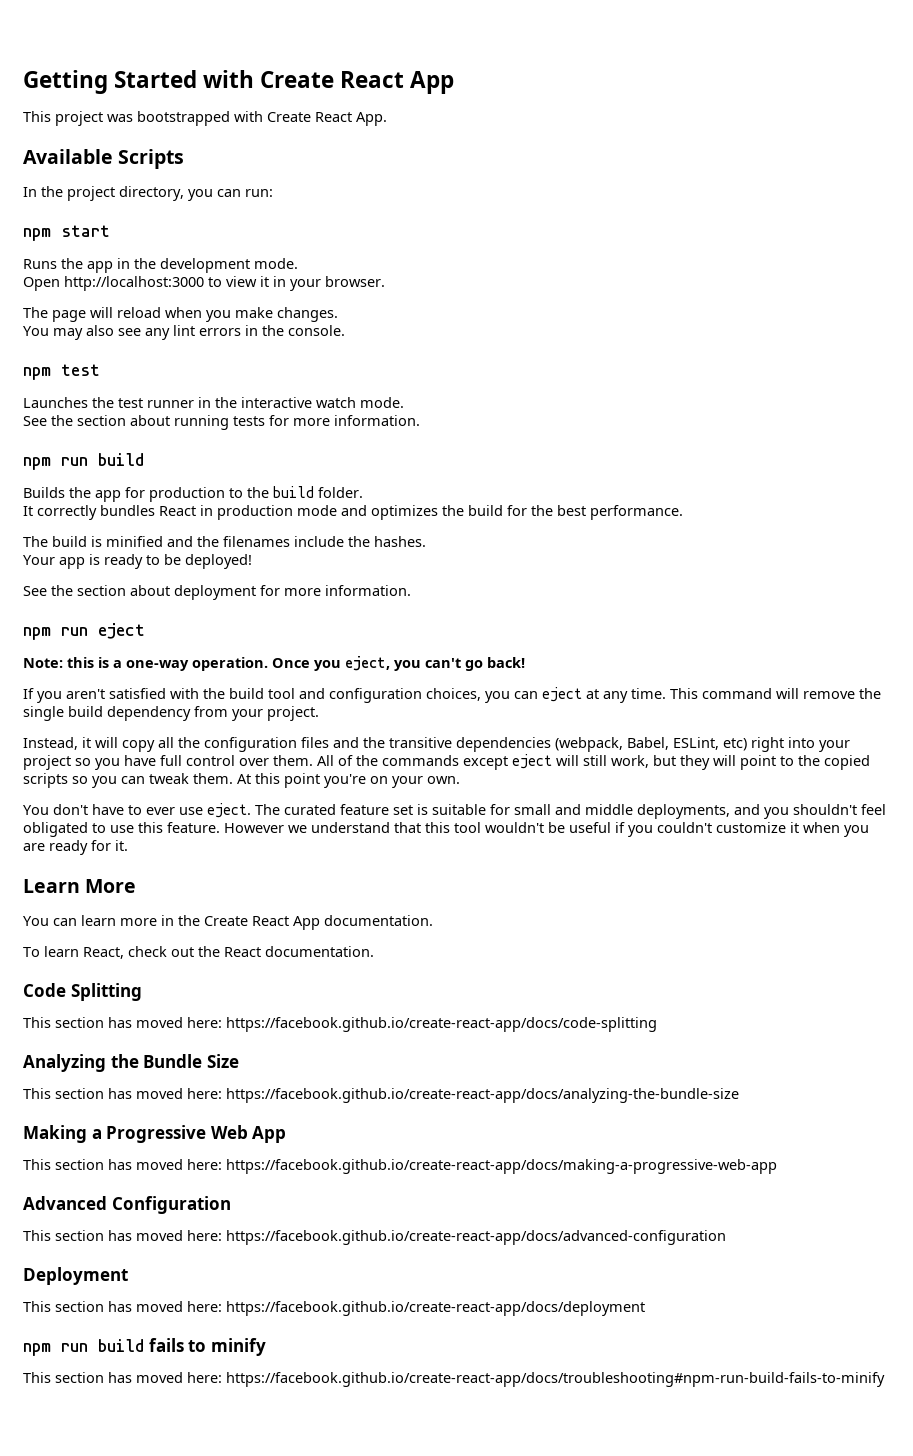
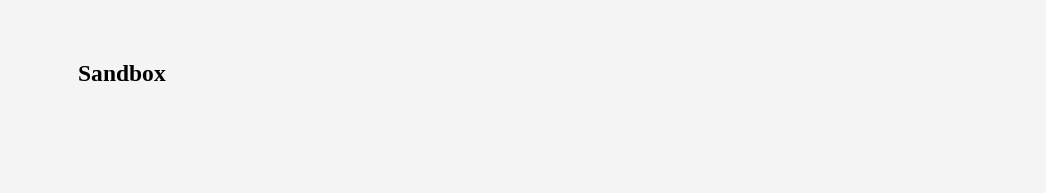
[23,70,455,94] [23,111,387,126] [23,149,185,169] [23,186,273,201] [23,225,110,241] [23,258,298,273] [23,276,385,291] [23,307,338,322] [23,325,345,340] [23,364,100,380] [23,397,404,408] [23,415,420,430] [23,453,144,470] [23,486,363,502] [23,505,683,520] [23,536,426,547] [23,554,252,569] [23,585,411,600] [23,623,145,640] [23,656,525,671] [23,687,881,703] [23,706,319,721] [23,737,850,752] [23,754,870,770] [23,773,460,788] [23,803,886,819] [23,822,869,837] [23,840,128,855] [23,879,137,893] [23,915,433,930] [23,946,374,959] [23,983,142,1001] [23,1017,657,1032] [23,1054,239,1072] [23,1088,739,1103] [23,1125,287,1143] [23,1159,777,1174] [23,1196,231,1214] [23,1230,726,1245] [23,1267,128,1285] [23,1301,645,1316] [23,1338,266,1356] [23,1372,885,1387] Getting Started with Create React App // This project was bootstrapped with Create React App. // Available Scripts // In the project directory, you can run: // npm start // Runs the app in the development mode. // Open http://localhost:3000 to view it in your browser. // The page will reload when you make changes. // You may also see any lint errors in the console. // npm test // Launches the test runner in the interactive watch mode. // See the section about running tests for more information. // npm run build // Builds the app for production to the build folder. // It correctly bundles React in production mode and optimizes the build for the best performance. // The build is minified and the filenames include the hashes. // Your app is ready to be deployed! // See the section about deployment for more information. // npm run eject // Note: this is a one-way operation. Once you eject, you can't go back! // If you aren't satisfied with the build tool and configuration choices, you can eject at any time. This command will remove the single build dependency from your project. // Instead, it will copy all the configuration files and the transitive dependencies (webpack, Babel, ESLint, etc) right into your project so you have full control over them. All of the commands except eject will still work, but they will point to the copied scripts so you can tweak them. At this point you're on your own. // You don't have to ever use eject. The curated feature set is suitable for small and middle deployments, and you shouldn't feel obligated to use this feature. However we understand that this tool wouldn't be useful if you couldn't customize it when you are ready for it. // Learn More // You can learn more in the Create React App documentation. // To learn React, check out the React documentation. // Code Splitting // This section has moved here: https://facebook.github.io/create-react-app/docs/code-splitting // Analyzing the Bundle Size // This section has moved here: https://facebook.github.io/create-react-app/docs/analyzing-the-bundle-size // Making a Progressive Web App // This section has moved here: https://facebook.github.io/create-react-app/docs/making-a-progressive-web-app // Advanced Configuration // This section has moved here: https://facebook.github.io/create-react-app/docs/advanced-configuration // Deployment // This section has moved here: https://facebook.github.io/create-react-app/docs/deployment // npm run build fails to minify // This section has moved here: https://facebook.github.io/create-react-app/docs/troubleshooting#npm-run-build-fails-to-minify -> [78,65,166,81] Sandbox

